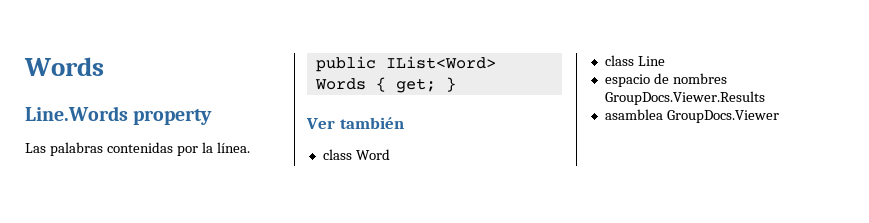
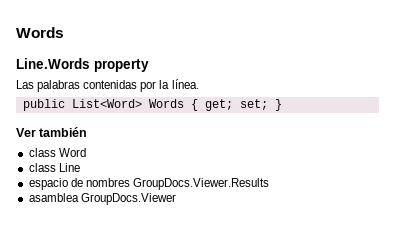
[385,56,496,69] IList<Word> -> [71,99,142,108] List<Word>
(436, 85) none -> [239,99,268,110] set;

